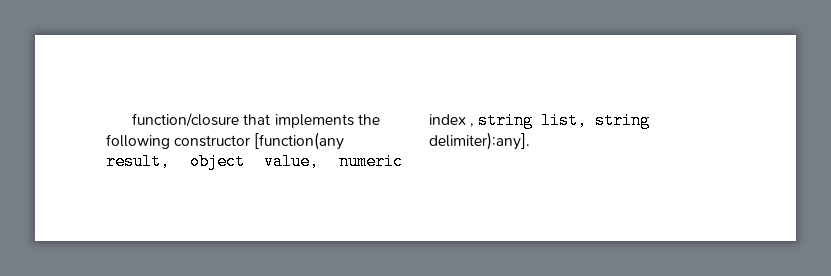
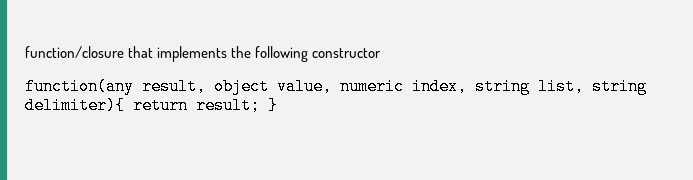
[254,132,345,150] [function(any -> [25,78,134,95] // function(any
[429,114,475,127] index , -> [412,78,467,95] index,
[429,132,530,150] delimiter):any]. -> [25,97,278,114] delimiter){ return result; }

